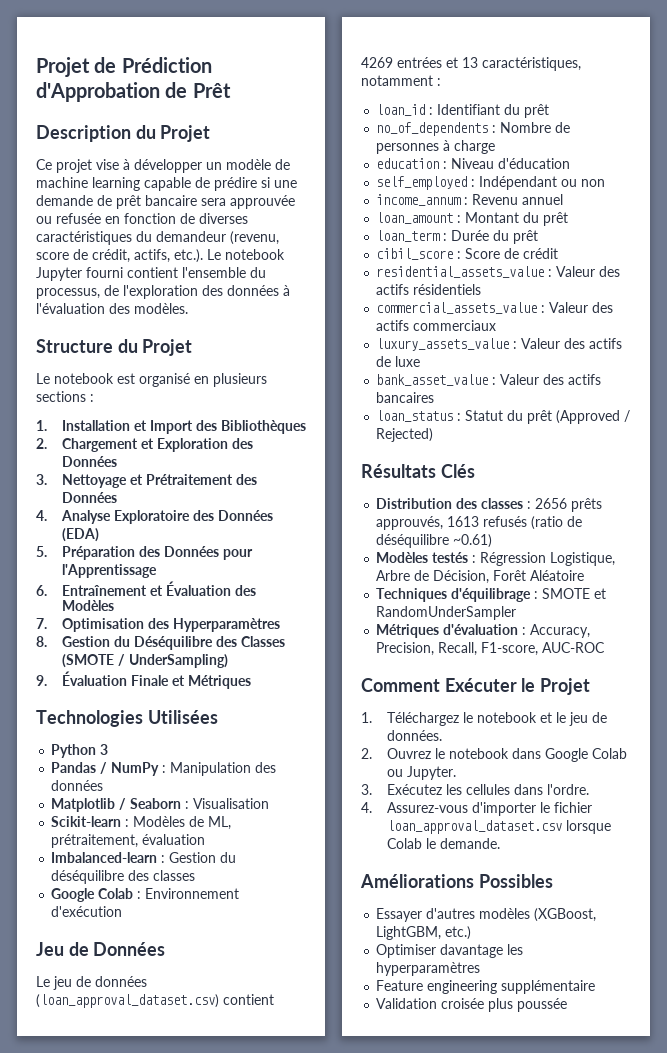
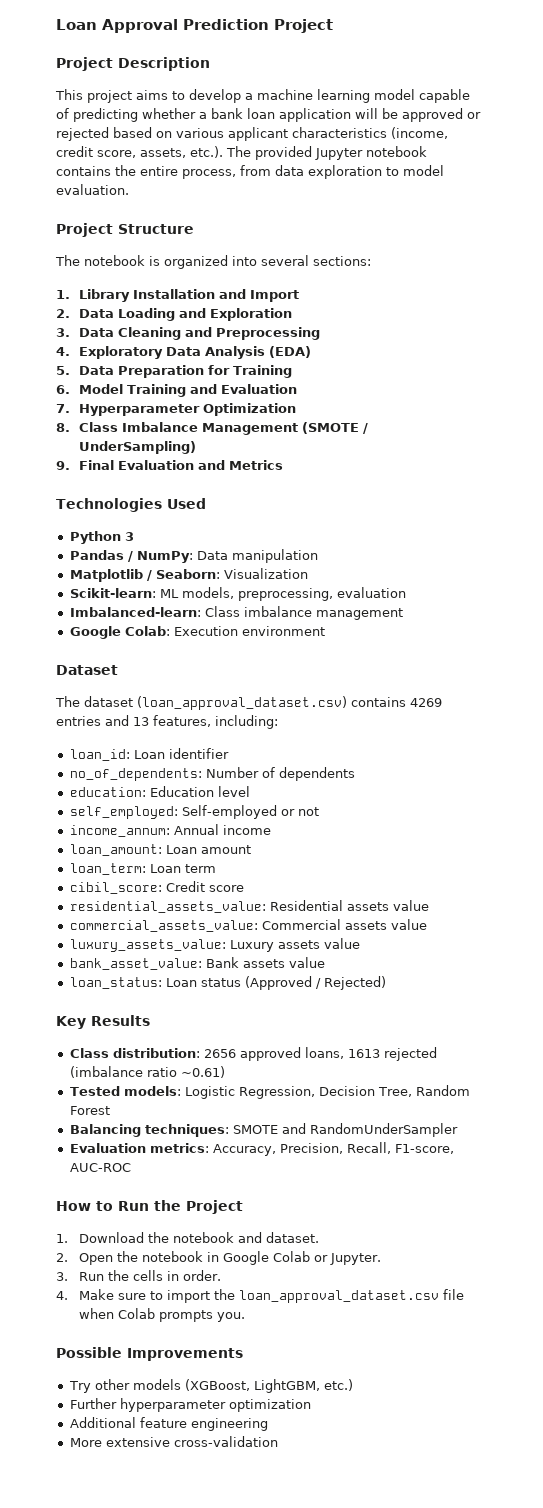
[36,57,212,77] [36,82,231,102] [36,125,211,142] [36,159,290,173] [36,177,297,191] [36,195,295,209] [36,213,248,224] [36,231,279,245] [36,249,285,263] [36,267,266,281] [36,285,290,299] [36,303,188,314] [36,339,193,356] [36,373,267,387] [36,391,94,402] [36,420,147,431] Projet de Prédiction d'Approbation de Prêt // Description du Projet // Ce projet vise à développer un modèle de machine learning capable de prédire si une demande de prêt bancaire sera approuvée ou refusée en fonction de diverses caractéristiques du demandeur (revenu, score de crédit, actifs, etc.). Le notebook Jupyter fourni contient l'ensemble du processus, de l'exploration des données à l'évaluation des modèles. // Structure du Projet // Le notebook est organisé en plusieurs sections : // 1. Installation et -> [56,19,333,33] [56,57,210,71] [55,89,470,103] [56,108,481,122] [56,127,448,141] [56,146,427,160] [56,165,444,179] [56,184,129,195] [56,223,194,237] [55,255,371,269] [56,289,247,302] Loan Approval Prediction Project // Project Description // This project aims to develop a machine learning model capable of predicting whether a bank loan application will be approved or rejected based on various applicant characteristics (income, credit score, assets, etc.). The provided Jupyter notebook contains the entire process, from data exploration to model evaluation. // Project Structure // The notebook is organized into several sections: // 1. Library Installation and
[195,420,306,434] [36,438,154,452] des Bibliothèques // 2. Chargement et -> [56,308,207,321] // 2. Data Loading and
[231,438,253,449] [61,456,117,467] [36,474,257,488] [61,492,117,503] [36,510,273,524] [61,528,99,542] [36,546,253,560] [61,564,157,578] [36,581,256,596] [61,600,114,611] [36,618,280,632] [36,636,285,650] des Données // 3. Nettoyage et Prétraitement des Données // 4. Analyse Exploratoire des Données (EDA) // 5. Préparation des Données pour l'Apprentissage // 6. Entraînement et Évaluation des Modèles // 7. Optimisation des Hyperparamètres // 8. Gestion du Déséquilibre des Classes -> [56,327,321,340] [56,346,312,359] [56,365,293,378] [56,384,298,397] [56,403,297,416] [56,422,299,435] // 3. Data Cleaning and Preprocessing // 4. Exploratory Data Analysis (EDA) // 5. Data Preparation for Training // 6. Model Training and Evaluation // 7. Hyperparameter Optimization // 8. Class Imbalance Management
[61,671,251,689] Évaluation Finale et Métriques -> [79,460,284,470] Final Evaluation and Metrics
[147,710,218,724] Utilisées -> [166,498,206,509] Used
[111,762,277,776] [51,780,104,791] [51,798,270,812] [51,816,232,830] [51,834,206,848] [51,852,237,863] [51,870,196,884] [51,888,240,902] [51,906,123,917] [36,942,166,956] [36,976,147,990] [36,994,274,1008] [361,57,581,71] [361,75,441,86] [376,104,550,118] [376,122,571,136] [376,140,496,154] [376,158,571,169] [376,176,606,190] [376,194,564,206] [376,212,569,226] [376,230,539,244] [376,248,559,260] [376,266,621,278] [376,284,482,295] [376,302,614,314] [376,320,497,331] [376,338,623,351] [376,356,421,367] [376,374,602,386] [376,392,435,403] [376,410,631,424] [376,428,434,442] [361,464,475,478] [376,498,603,512] [376,516,583,530] [376,534,493,548] [376,552,616,566] [376,570,585,584] [376,588,607,602] [376,606,517,620] [376,624,527,638] NumPy : Manipulation des données // Matplotlib / Seaborn : Visualisation // Scikit-learn : Modèles de ML, prétraitement, évaluation // Imbalanced-learn : Gestion du déséquilibre des classes // Google Colab : Environnement d'exécution // Jeu de Données // Le jeu de données (loan_approval_dataset.csv) contient 4269 entrées et 13 caractéristiques, notamment : // loan_id : Identifiant du prêt // no_of_dependents : Nombre de personnes à charge // education : Niveau d'éducation // self_employed : Indépendant ou non // income_annum : Revenu annuel // loan_amount : Montant du prêt // loan_term : Durée du prêt // cibil_score : Score de crédit // residential_assets_value : Valeur des actifs résidentiels // commercial_assets_value : Valeur des actifs commerciaux // luxury_assets_value : Valeur des actifs de luxe // bank_asset_value : Valeur des actifs bancaires // loan_status : Statut du prêt (Approved / Rejected) // Résultats Clés // Distribution des classes : 2656 prêts approuvés, 1613 refusés (ratio de déséquilibre ~0.61) // Modèles testés : Régression Logistique, Arbre de Décision, Forêt Aléatoire // Techniques d'équilibrage : SMOTE et RandomUnderSampler // Métriques d'évaluation : -> [136,549,318,563] [69,568,308,582] [69,587,406,601] [69,606,403,620] [69,626,325,639] [56,665,118,675] [55,696,442,710] [56,715,278,729] [69,748,229,761] [69,767,355,781] [69,786,250,797] [69,805,319,819] [69,824,271,837] [69,844,251,856] [69,863,216,875] [69,881,244,894] [69,900,429,913] [69,919,427,932] [69,938,360,952] [69,957,325,970] [69,976,386,990] [56,1015,150,1029] [69,1047,437,1061] [69,1066,225,1078] [69,1085,470,1099] [69,1106,110,1115] [69,1123,458,1137] [69,1143,209,1153] NumPy: Data manipulation // Matplotlib / Seaborn: Visualization // Scikit-learn: ML models, preprocessing, evaluation // Imbalanced-learn: Class imbalance management // Google Colab: Execution environment // Dataset // The dataset (loan_approval_dataset.csv) contains 4269 entries and 13 features, including: // loan_id: Loan identifier // no_of_dependents: Number of dependents // education: Education level // self_employed: Self-employed or not // income_annum: Annual income // loan_amount: Loan amount // loan_term: Loan term // cibil_score: Credit score // residential_assets_value: Residential assets value // commercial_assets_value: Commercial assets value // luxury_assets_value: Luxury assets value // bank_asset_value: Bank assets value // loan_status: Loan status (Approved / Rejected) // Key Results // Class distribution: 2656 approved loans, 1613 rejected (imbalance ratio ~0.61) // Tested models: Logistic Regression, Decision Tree, Random Forest // Balancing techniques: SMOTE and RandomUnderSampler // Evaluation metrics:
[361,678,591,695] [361,712,607,726] [386,730,442,741] [361,748,627,762] [386,769,403,777] Comment Exécuter le Projet // 1. Téléchargez le notebook et le jeu de données. // 2. Ouvrez le notebook dans Google Colab ou -> [56,1200,243,1214] [56,1232,320,1243] [56,1251,329,1265] How to Run the Project // 1. Download the notebook and dataset. // 2. Open the notebook in Google Colab or
[386,784,589,795] [361,802,592,816] [386,820,611,834] [386,838,500,849] [360,874,553,888] [376,908,597,922] [376,926,472,940] [376,944,524,958] [376,962,481,976] [376,980,596,994] [376,998,568,1012] Exécutez les cellules dans l'ordre. // 4. Assurez-vous d'importer le fichier loan_approval_dataset.csv lorsque Colab le demande. // Améliorations Possibles // Essayer d'autres modèles (XGBoost, LightGBM, etc.) // Optimiser davantage les hyperparamètres // Feature engineering supplémentaire // Validation croisée plus poussée -> [79,1270,222,1281] [56,1289,465,1303] [79,1308,246,1322] [56,1347,243,1361] [68,1379,353,1393] [69,1398,311,1412] [69,1417,268,1431] [69,1436,278,1447] Run the cells in order. // 4. Make sure to import the loan_approval_dataset.csv file when Colab prompts you. // Possible Improvements // Try other models (XGBoost, LightGBM, etc.) // Further hyperparameter optimization // Additional feature engineering // More extensive cross-validation

